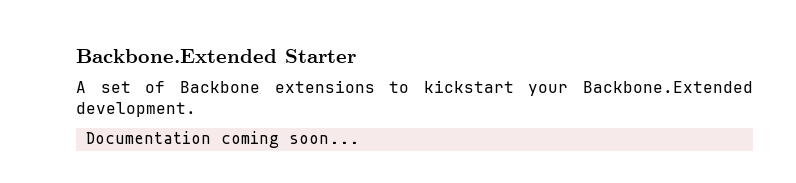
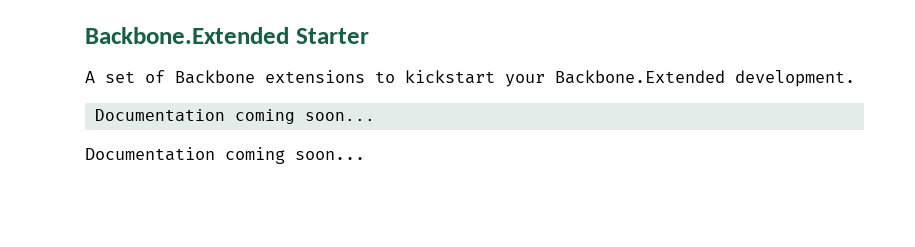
(359, 139) none -> [85,147,365,164] // Documentation coming soon...

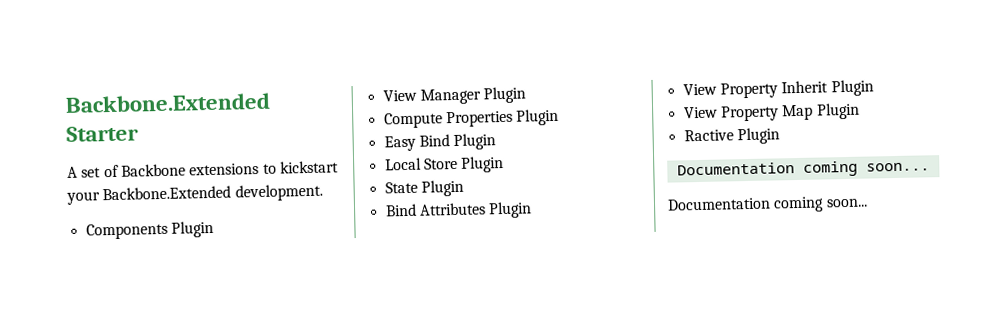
(855, 78) none -> [85,220,214,240] [382,86,527,105] [383,108,560,129] [383,133,497,152] [384,155,505,173] [384,179,464,197] [384,201,533,219] [682,79,874,99] [683,102,860,122] [683,127,780,145] // Components Plugin // View Manager Plugin // Compute Properties Plugin // Easy Bind Plugin // Local Store Plugin // State Plugin // Bind Attributes Plugin // View Property Inherit Plugin // View Property Map Plugin // Ractive Plugin

